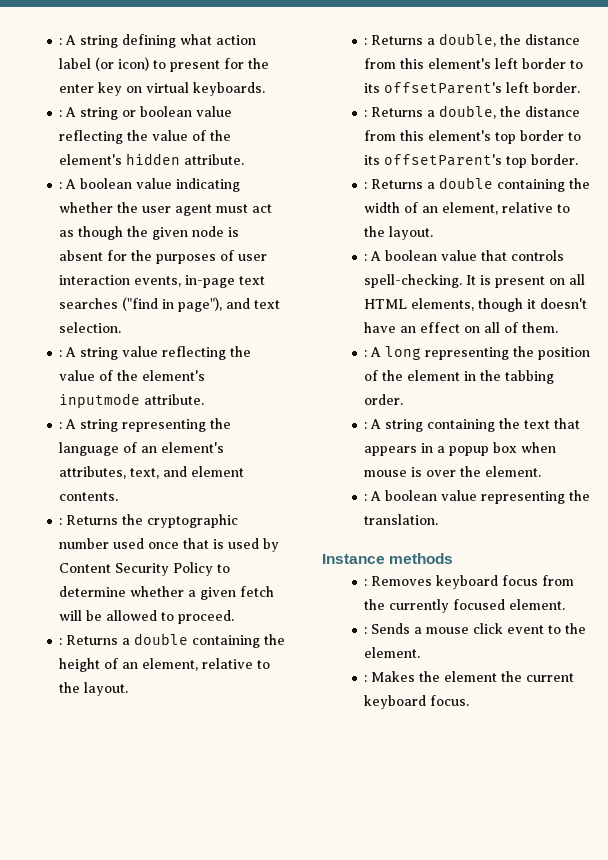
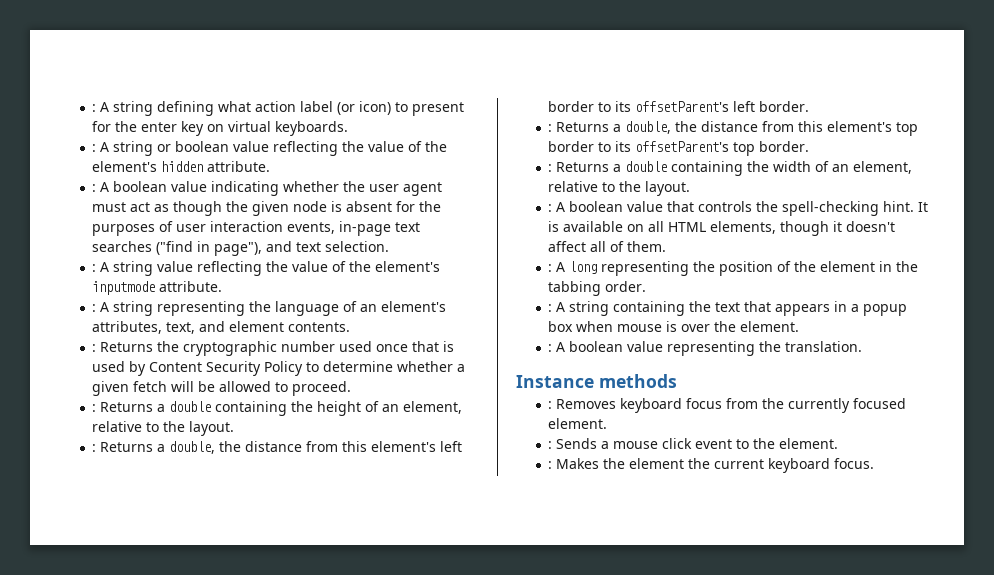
[364,274,463,288] spell-checking. -> [756,201,915,216] the spell-checking hint.
[495,276,546,288] present -> [563,221,624,232] available
[364,322,481,333] have an effect on -> [548,241,587,252] affect

